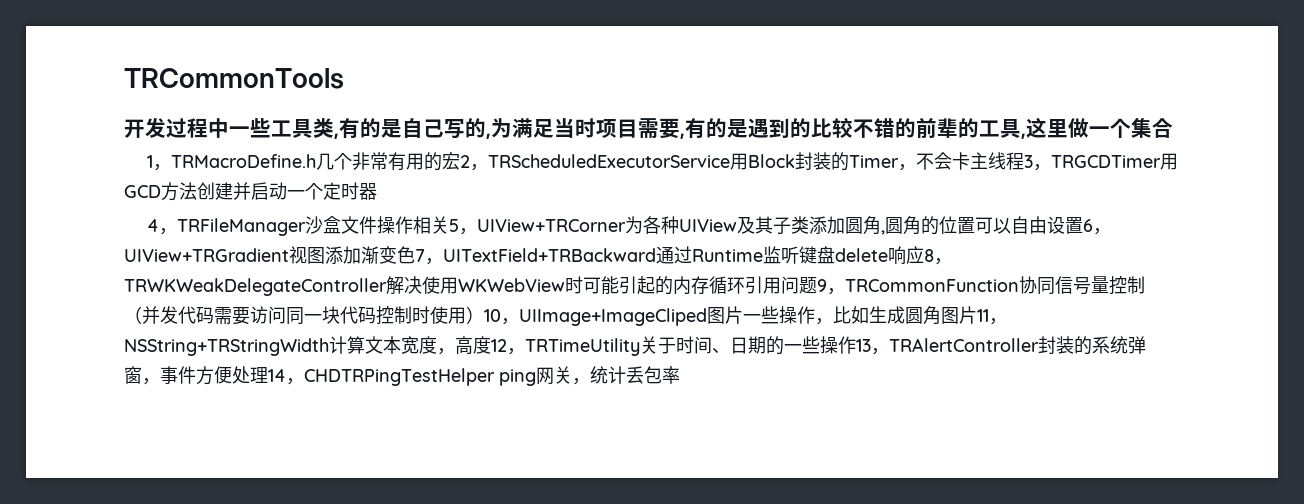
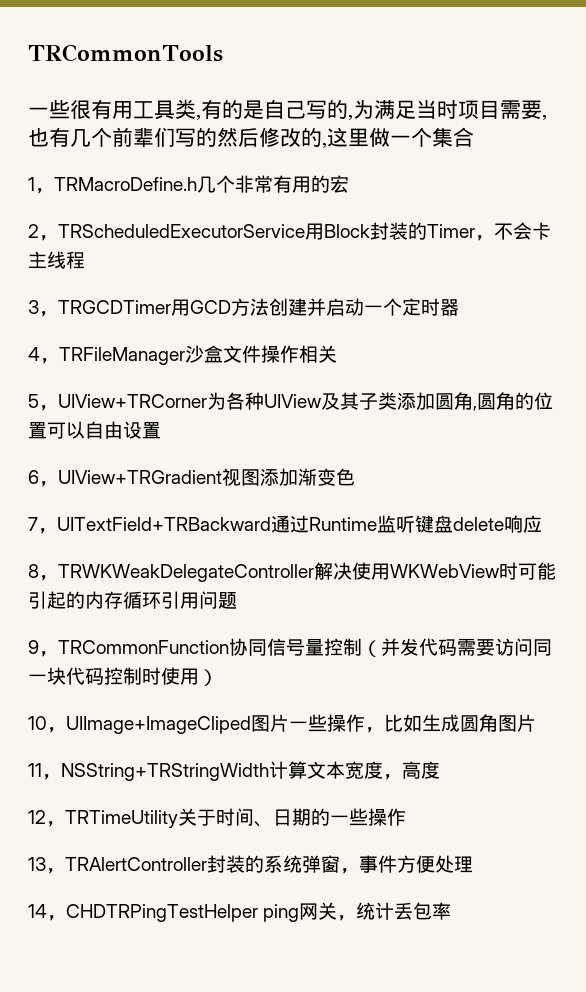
[124,118,271,138] 开发过程中一些 -> [28,99,133,119] 一些很有用
[685,117,1021,139] 有的是遇到的比较不错的前辈的工具 -> [28,127,322,148] 也有几个前辈们写的然后修改的
(461, 161) none -> (349, 184) //
(1025, 161) none -> (85, 260) //
(450, 225) none -> (337, 354) //
(1084, 225) none -> (161, 430) //
(415, 255) none -> (355, 477) //
(924, 255) none -> (542, 524) //
(817, 285) none -> (237, 600) //
(484, 315) none -> (218, 677) //
(977, 315) none -> (536, 723) //
(491, 345) none -> (440, 770) //
(856, 345) none -> (406, 817) //
(268, 375) none -> (473, 864) //

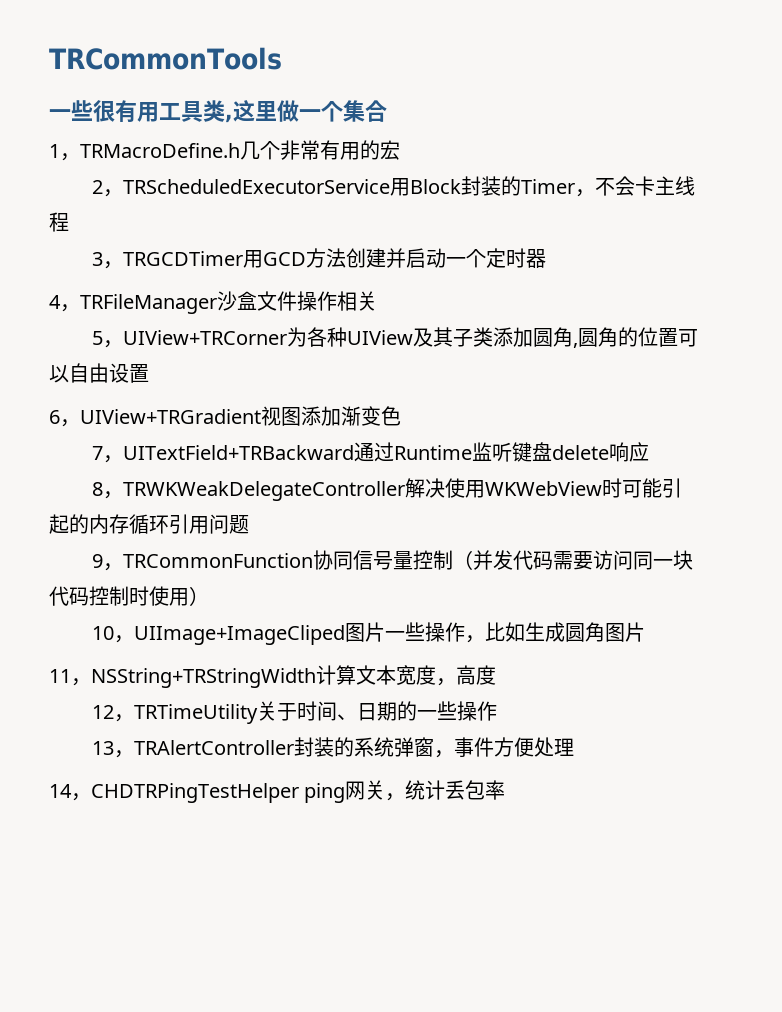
[201,99,547,120] [28,127,327,148] 有的是自己写的,为满足当时项目需要,也有几个前辈们写的然后修改的, -> (233, 118) none

